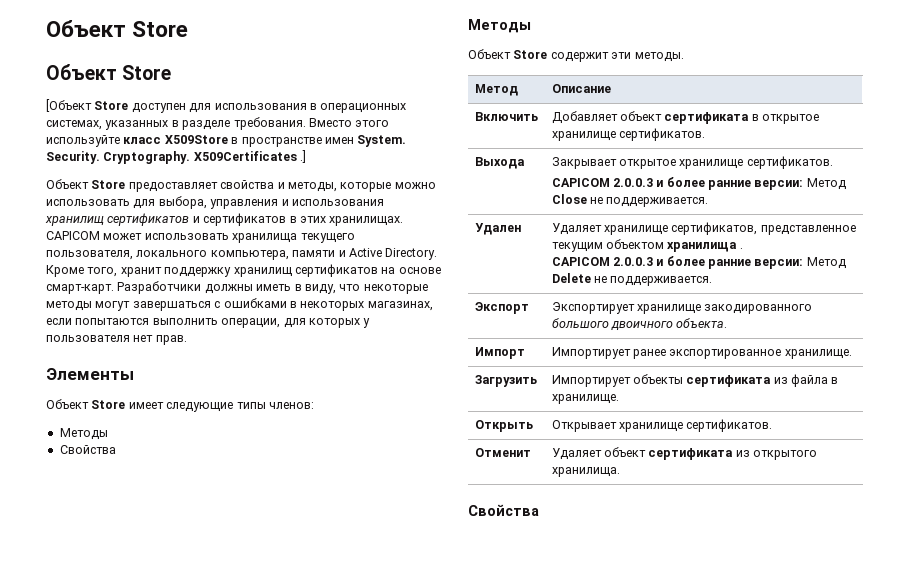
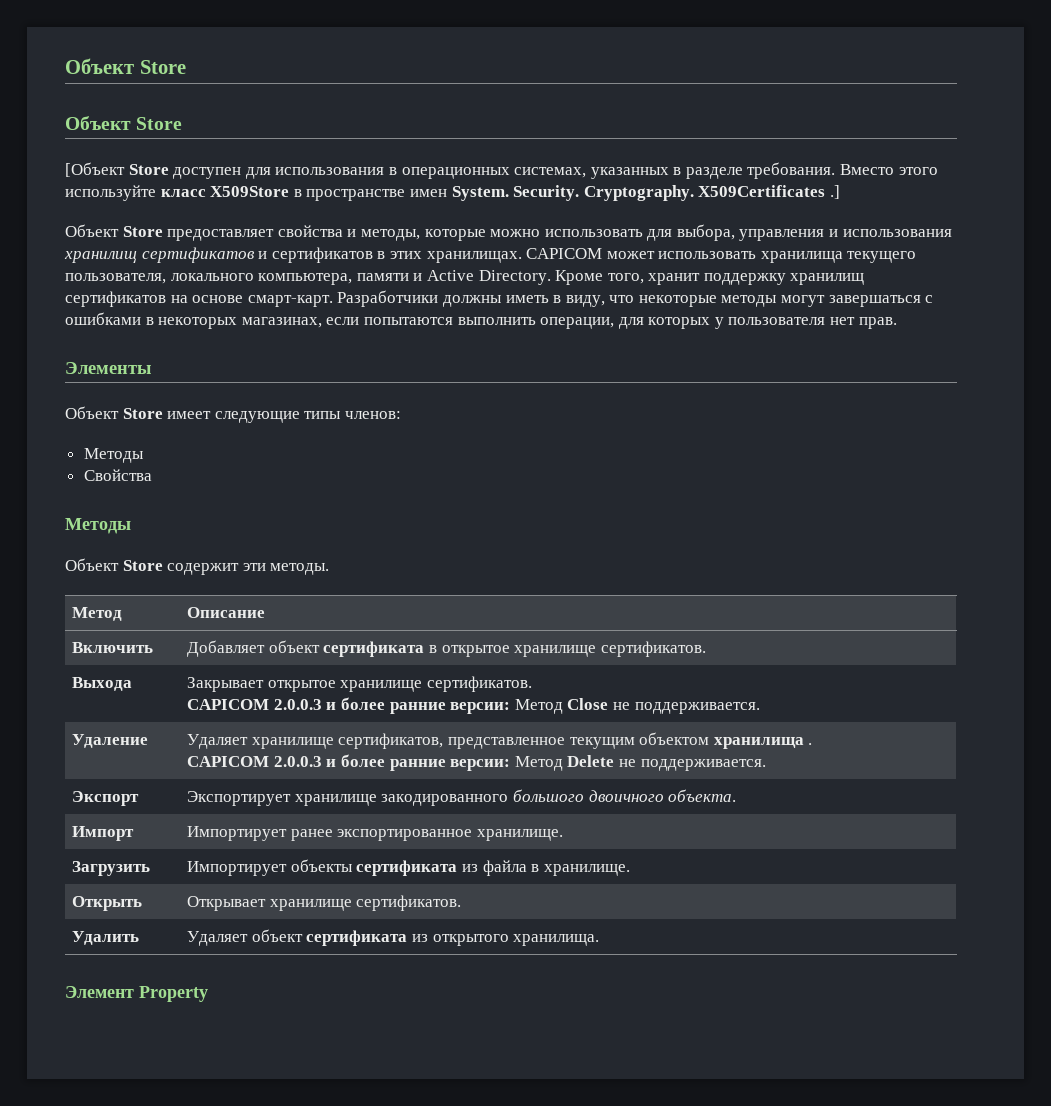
[474,223,521,235] Удален -> [72,734,149,748] Удаление
[474,448,531,457] Отменит -> [72,931,140,945] Удалить
[468,504,539,516] Свойства -> [65,986,208,1002] Элемент Property

